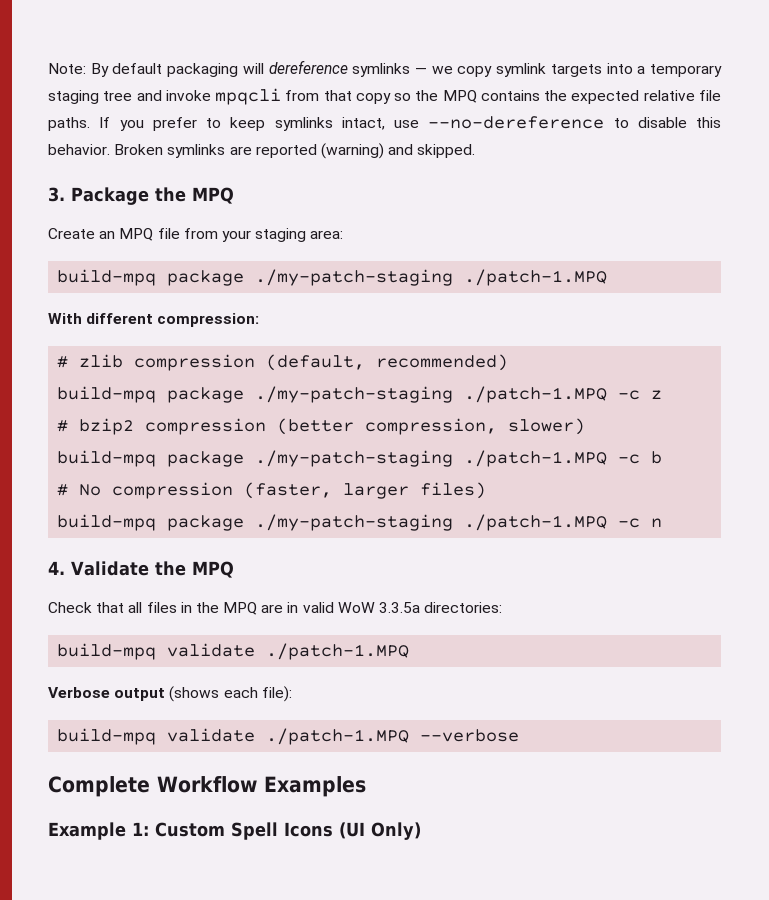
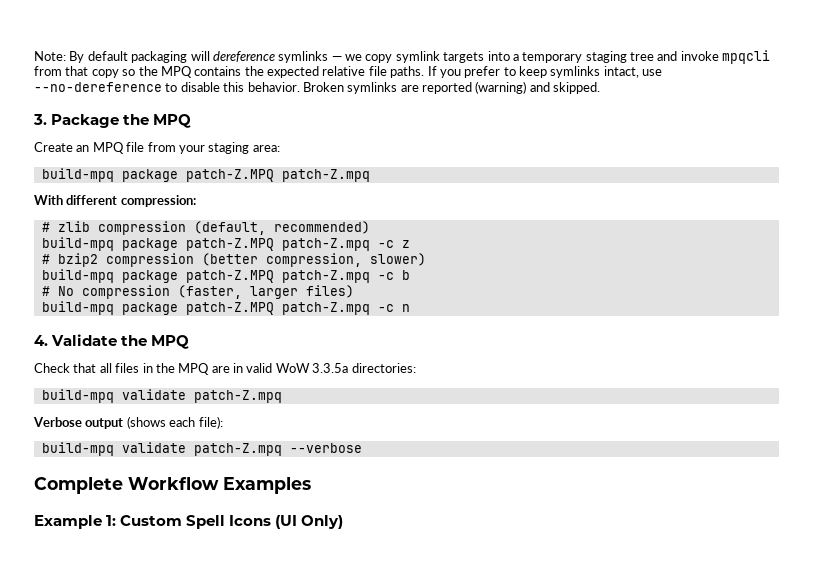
[255,269,608,286] ./my-patch-staging ./patch-1.MPQ -> [185,169,370,182] patch-Z.MPQ patch-Z.mpq
[255,386,608,403] ./my-patch-staging ./patch-1.MPQ -> [185,238,370,251] patch-Z.MPQ patch-Z.mpq
[255,450,608,467] ./my-patch-staging ./patch-1.MPQ -> [185,270,370,283] patch-Z.MPQ patch-Z.mpq
[255,514,608,531] ./my-patch-staging ./patch-1.MPQ -> [185,302,370,315] patch-Z.MPQ patch-Z.mpq
[266,643,410,660] ./patch-1.MPQ -> [193,390,282,403] patch-Z.mpq
[266,728,410,745] ./patch-1.MPQ -> [193,443,282,456] patch-Z.mpq

